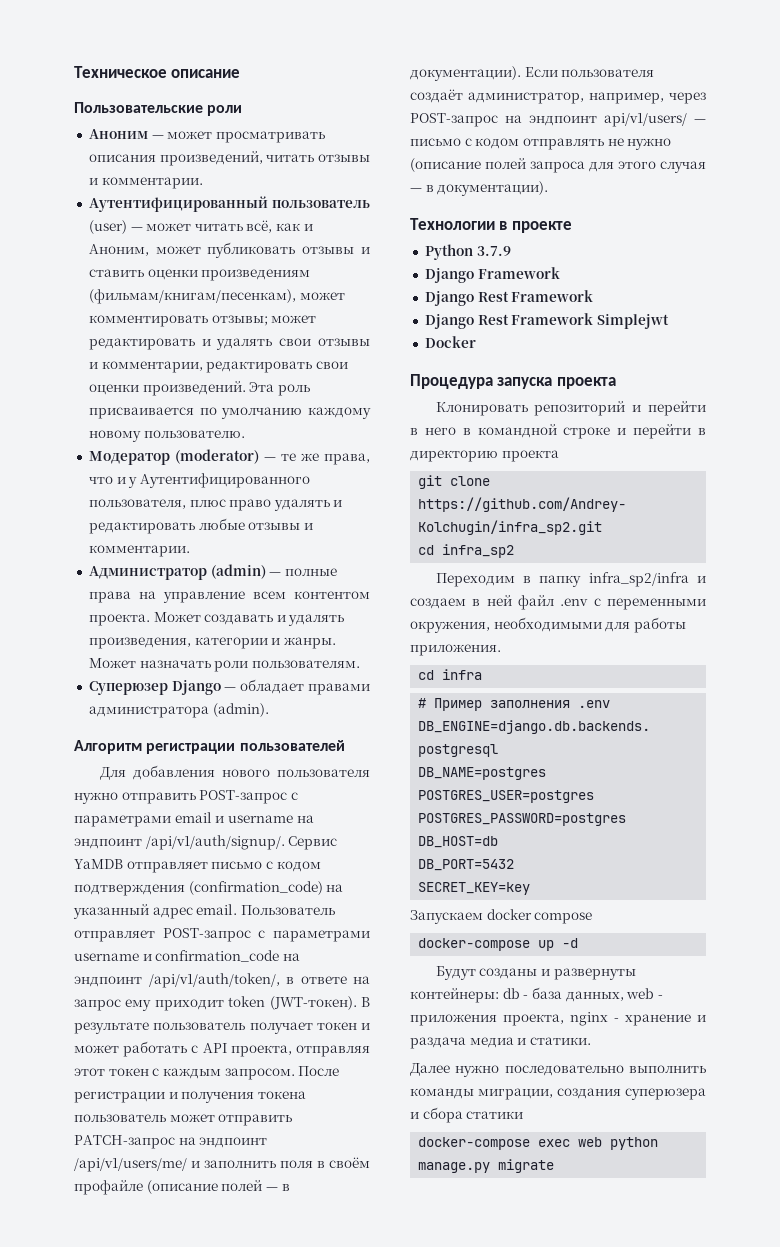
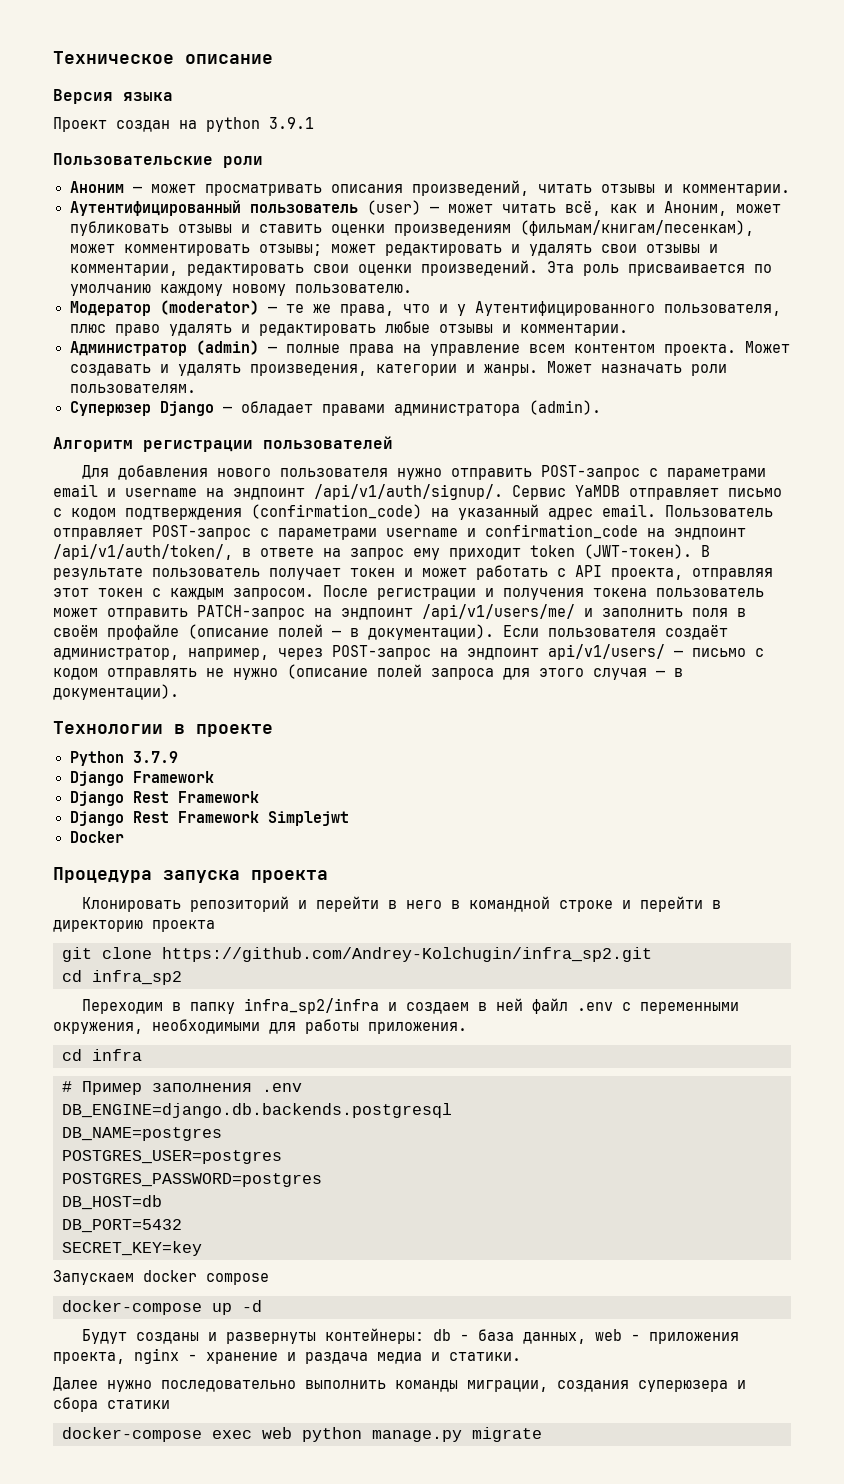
(241, 73) none -> [53,89,173,104] [53,117,314,132] // Версия языка // Проект создан на python 3.9.1

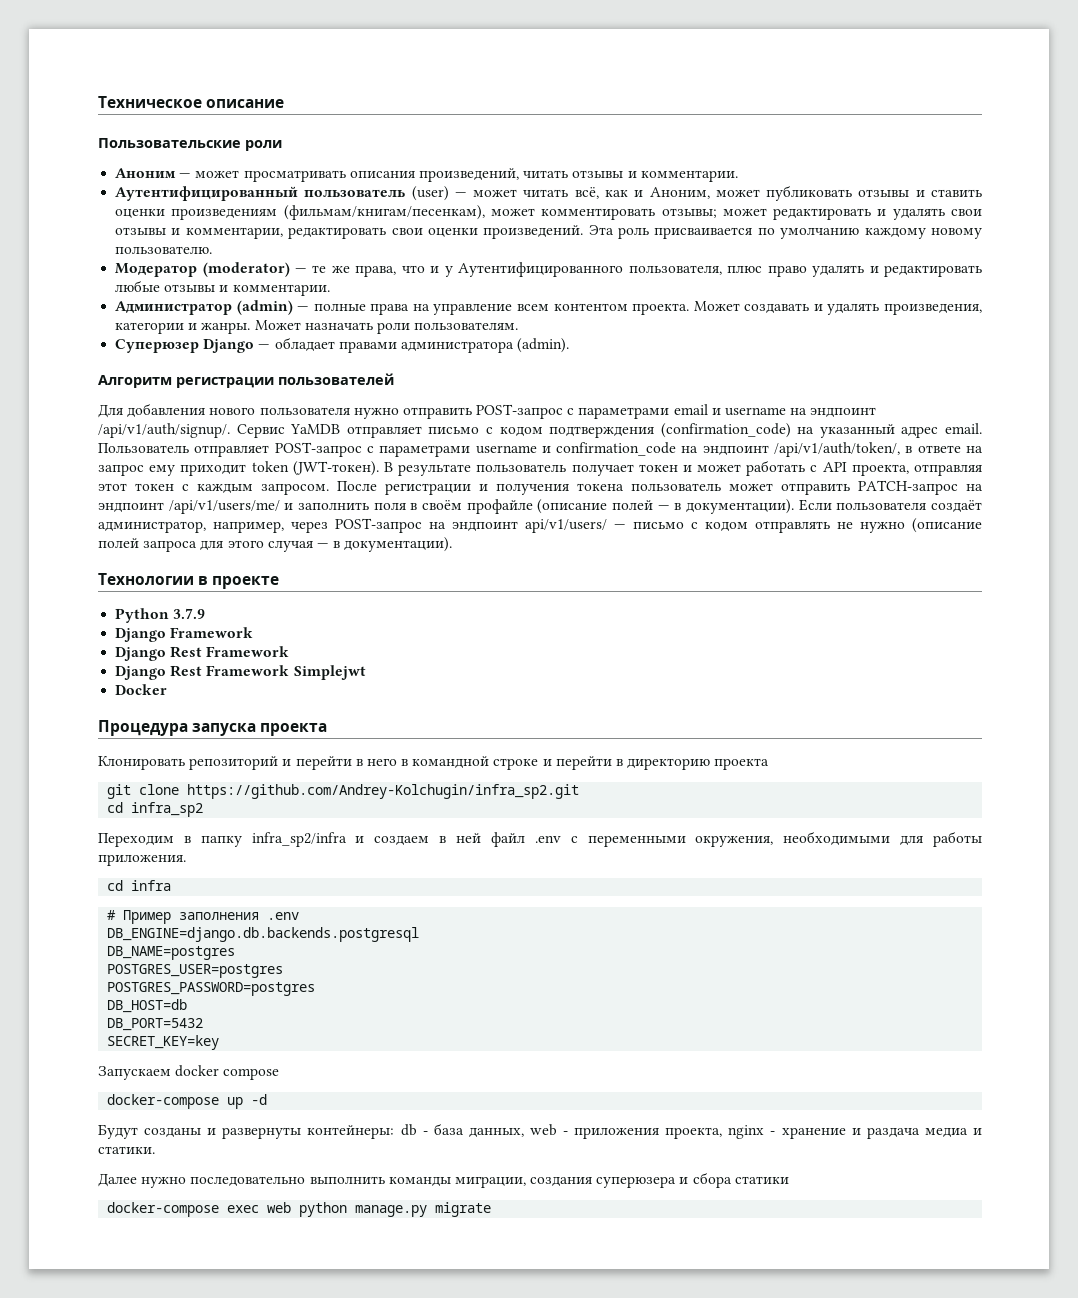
[53,89,173,104] [53,117,314,132] // Версия языка // Проект создан на python 3.9.1 -> (285, 103) none

